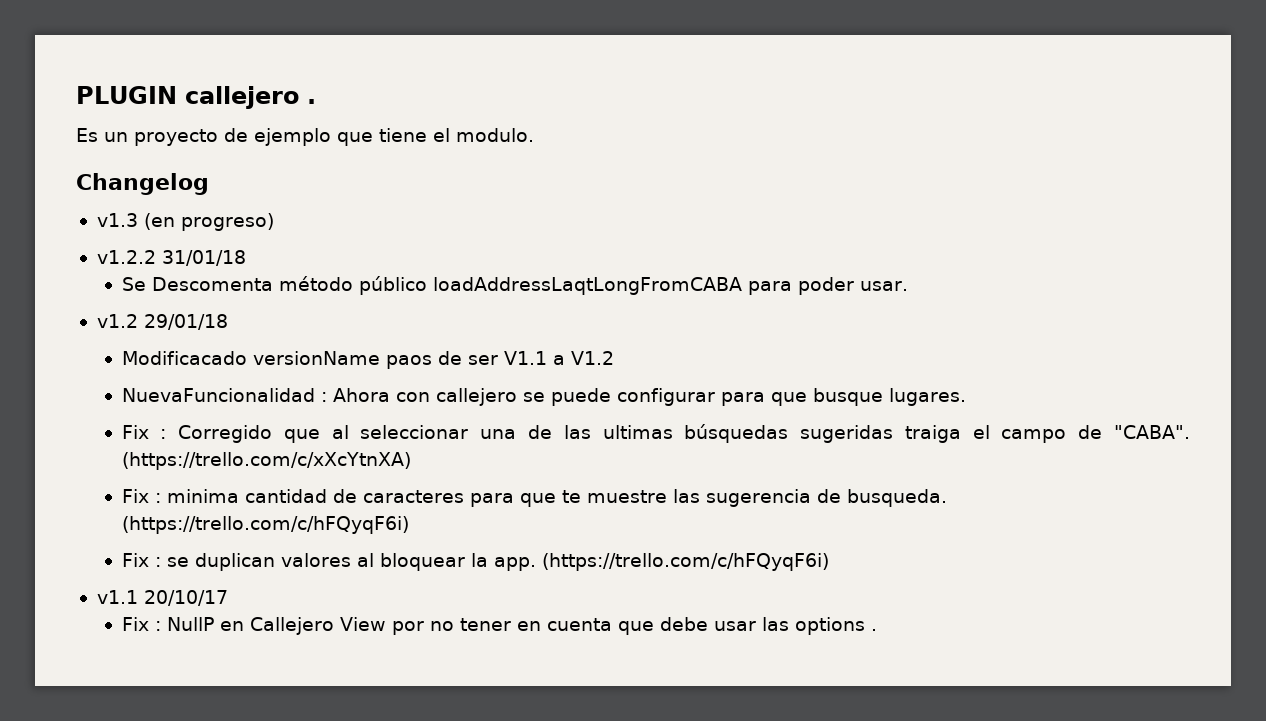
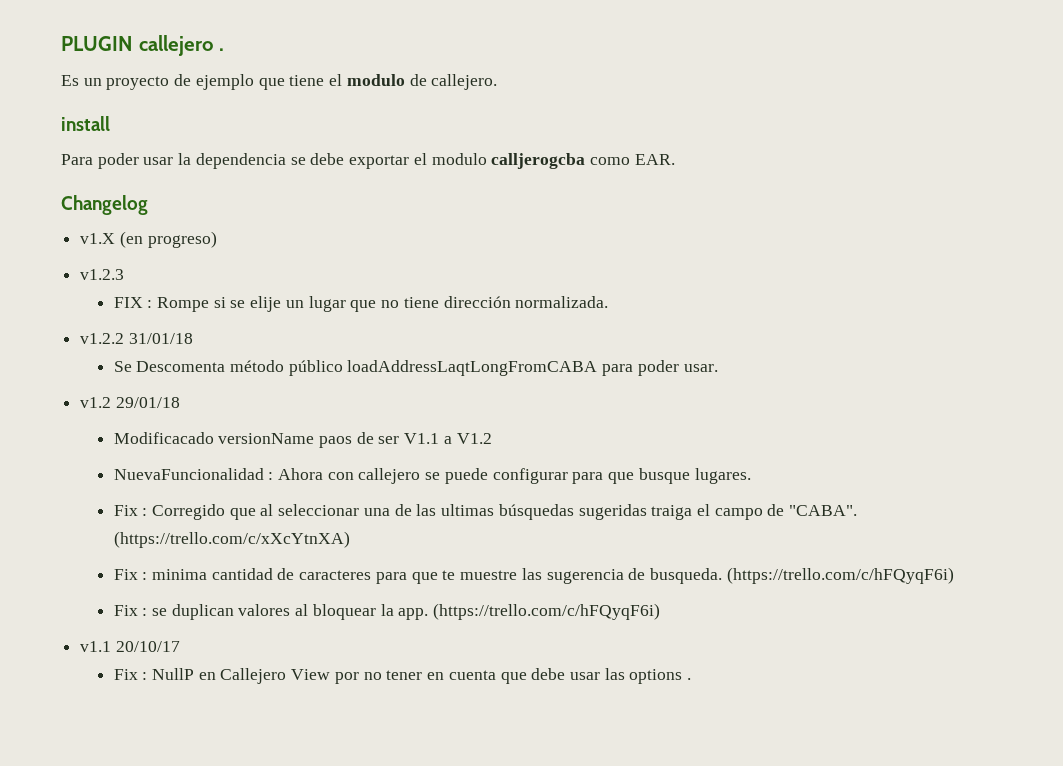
[456,128,534,142] modulo. -> [346,74,498,90] [61,116,110,131] [61,153,675,169] modulo de callejero. // install // Para poder usar la dependencia se debe exportar el modulo calljerogcba como EAR.
[96,213,138,227] v1.3 -> [80,233,116,244] v1.X
(274, 222) none -> [80,269,125,280] [113,296,609,312] // v1.2.3 // FIX : Rompe si se elije un lugar que no tiene dirección normalizada.

